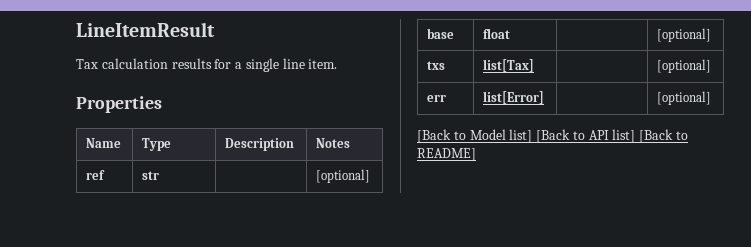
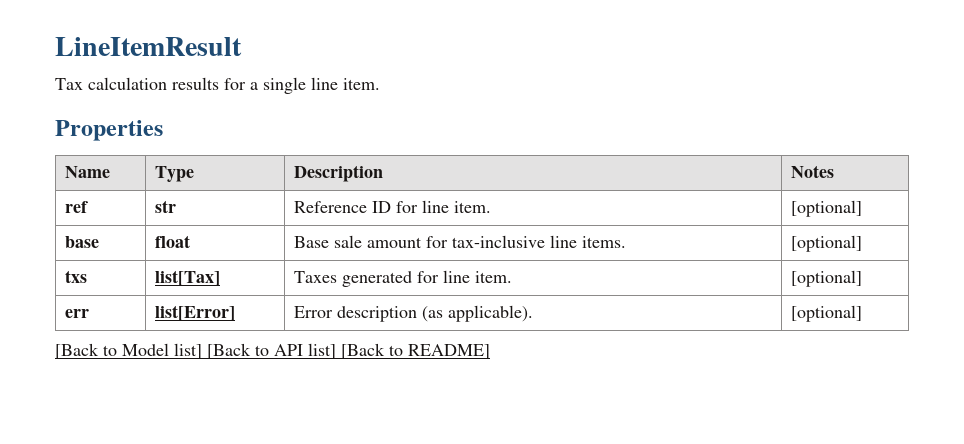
[315,169,370,183] [426,28,454,39] [482,28,510,39] [656,28,711,42] [426,61,445,70] [482,59,534,72] | [optional] // base | float | | [optional] // txs | list[Tax] | -> [293,200,491,213] [790,200,862,217] [64,236,99,248] [154,235,190,248] [293,235,626,248] [790,235,862,252] [64,270,87,283] [154,270,220,286] [293,270,512,287] Reference ID for line item. | [optional] // base | float | Base sale amount for tax-inclusive line items. | [optional] // txs | list[Tax] | Taxes generated for line item.
(544, 97) none -> [293,305,533,322] Error description (as applicable).

